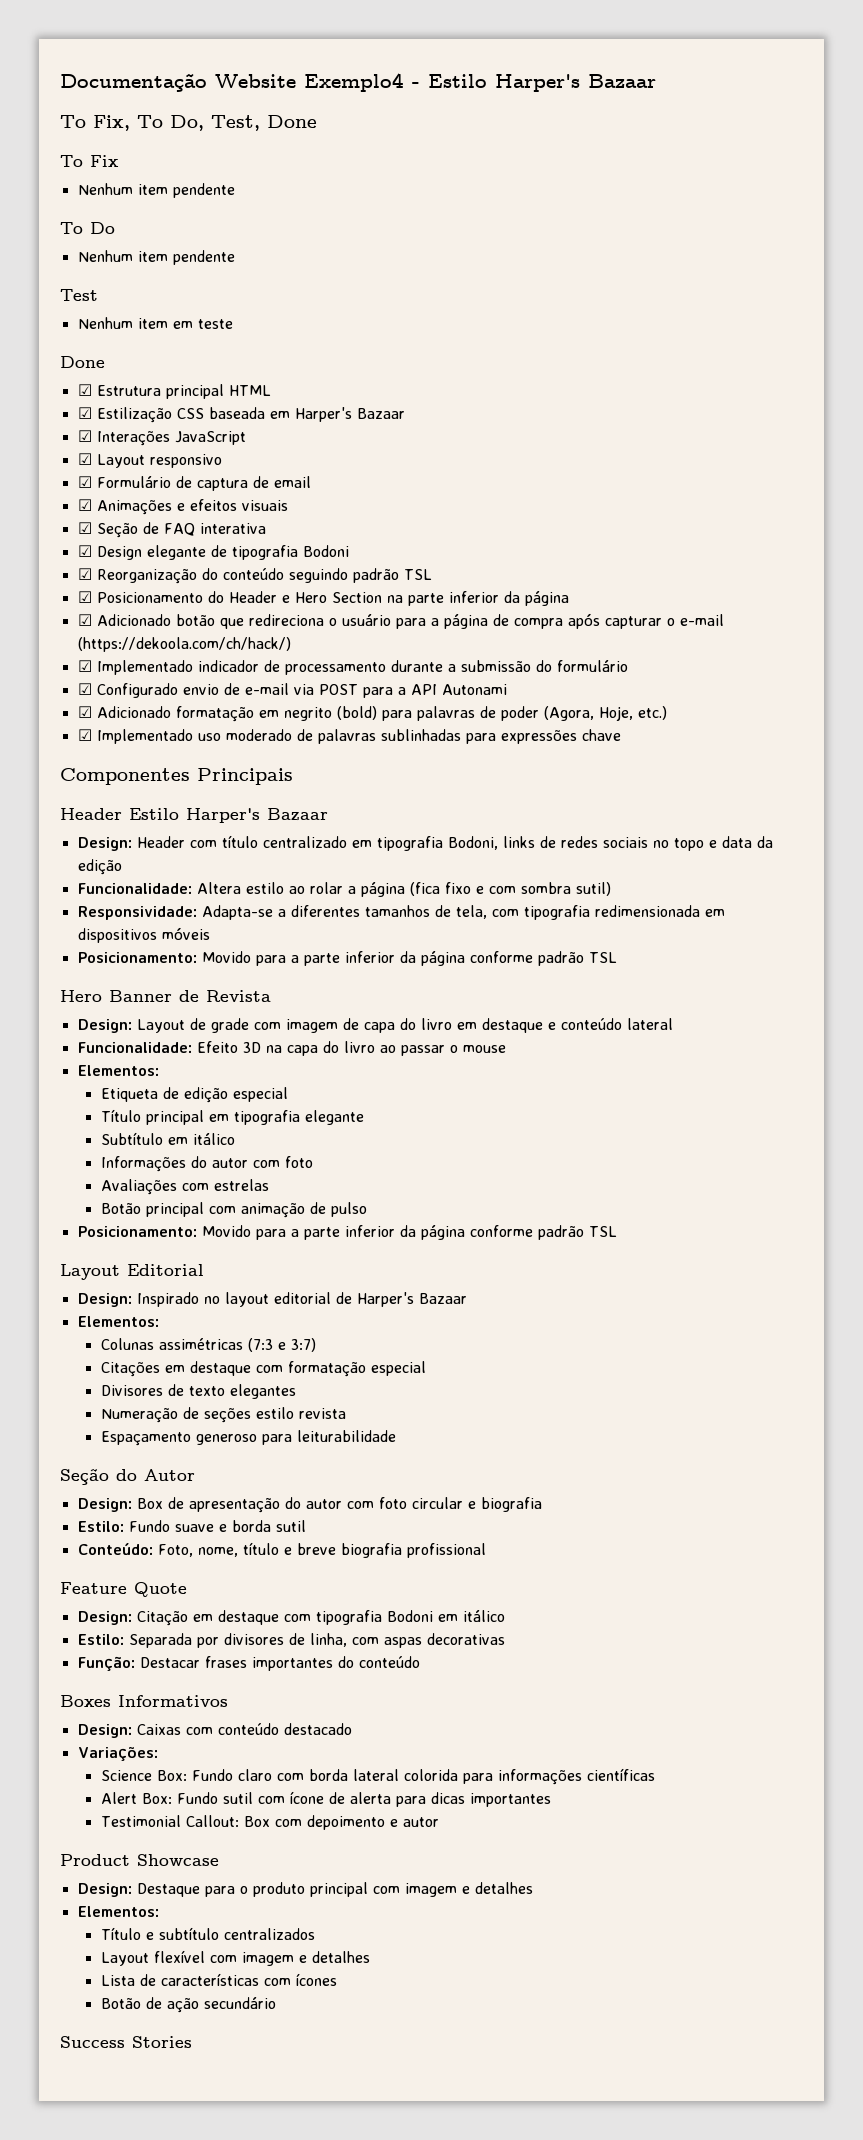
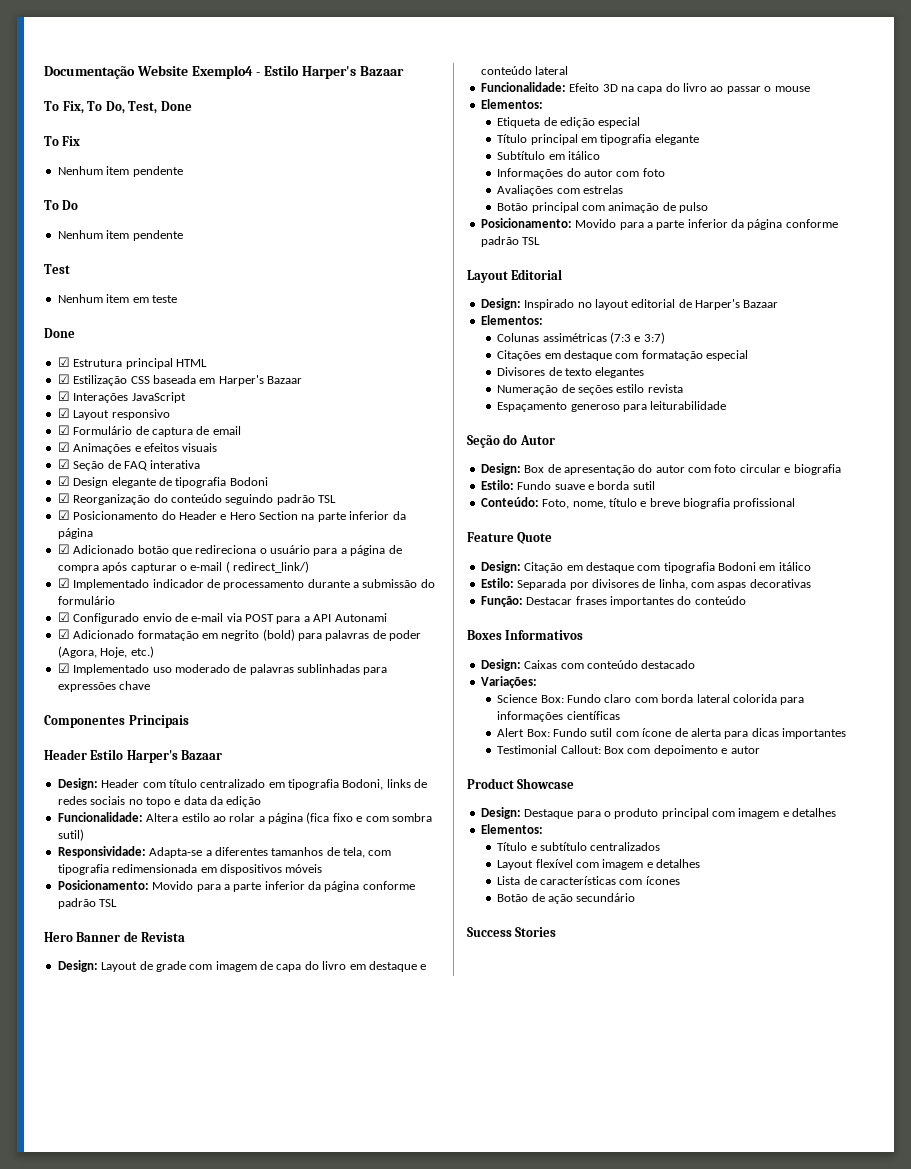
[77,637,291,652] (https://dekoola.com/ch/hack/) -> [225,561,309,573] ( redirect_link/)

